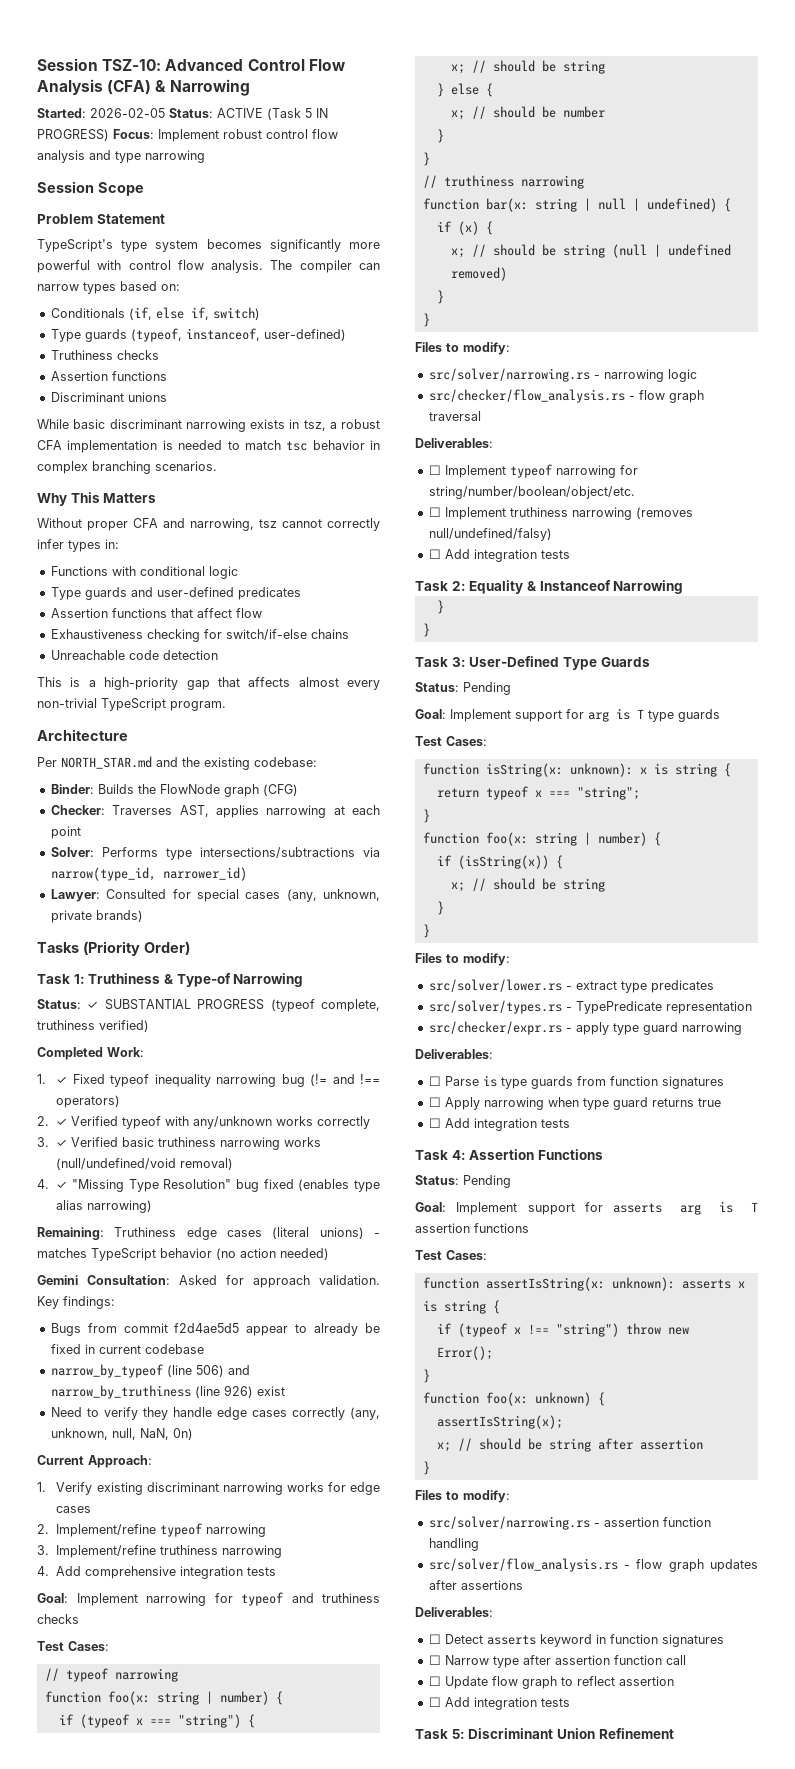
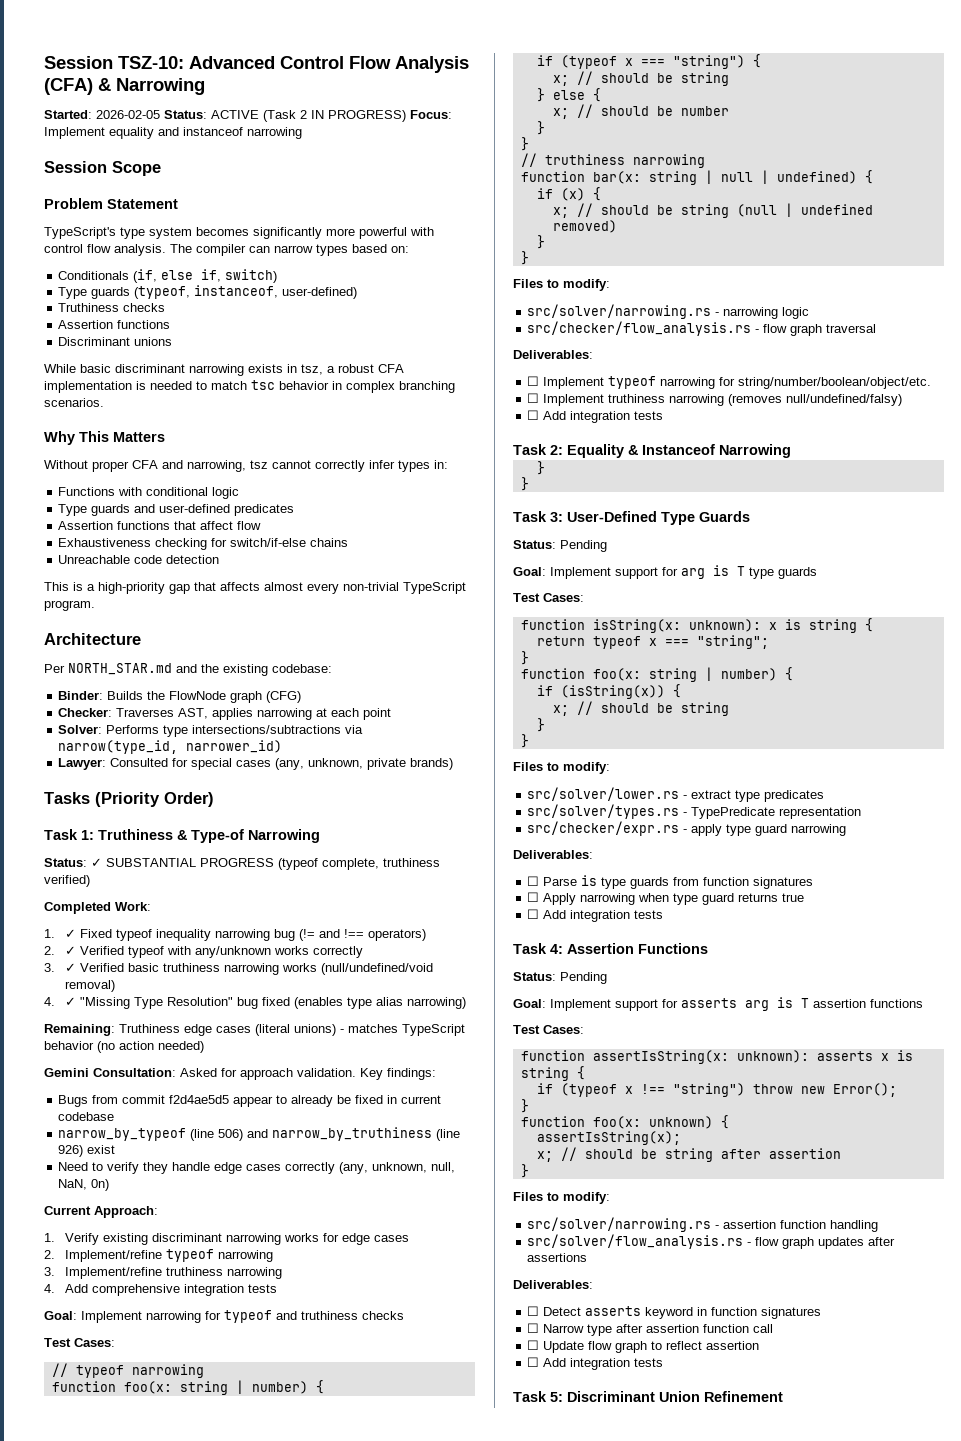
[305,108,312,118] 5 -> [300,110,307,119] 2
[223,129,338,139] [37,150,141,163] robust control flow analysis and type -> [109,127,243,139] equality and instanceof

